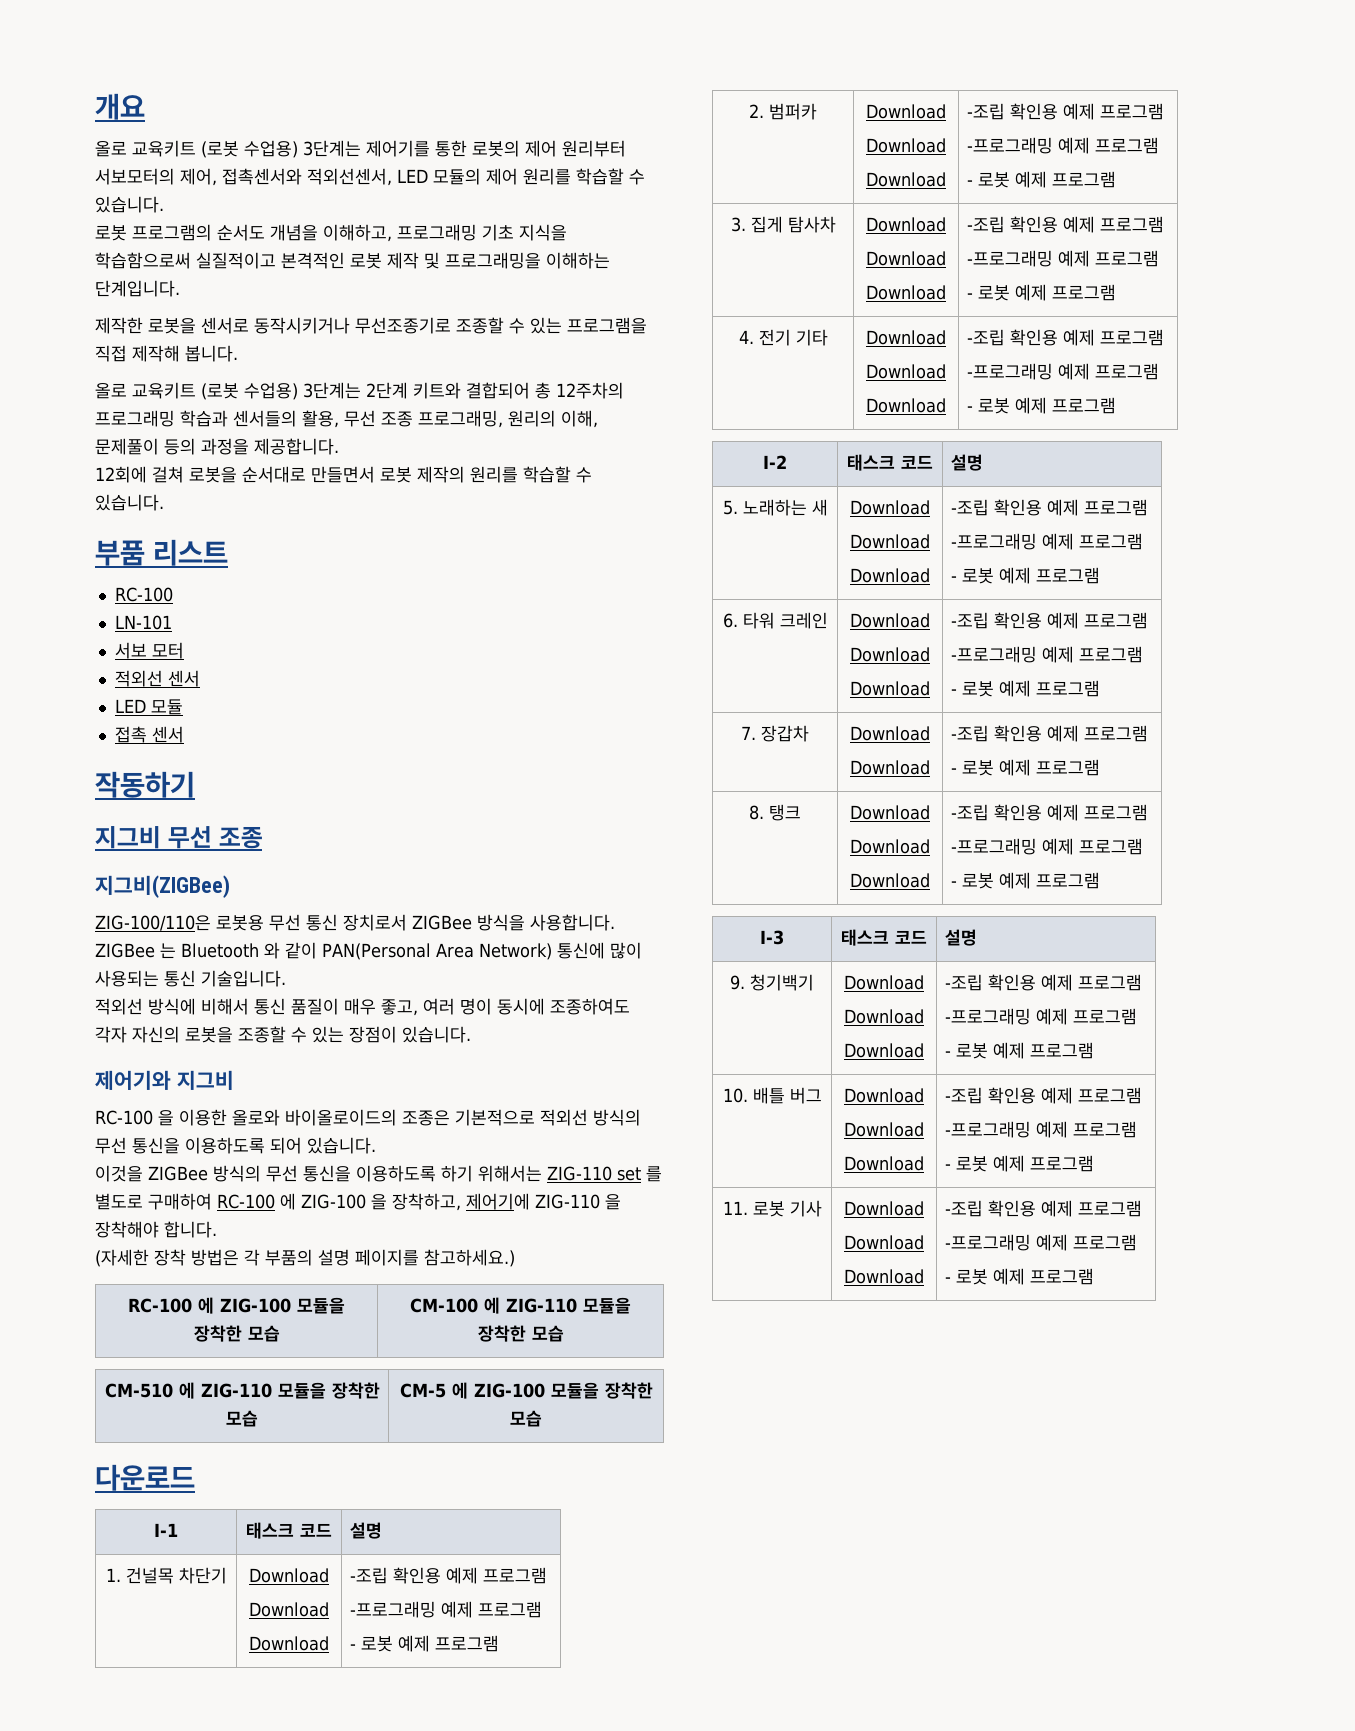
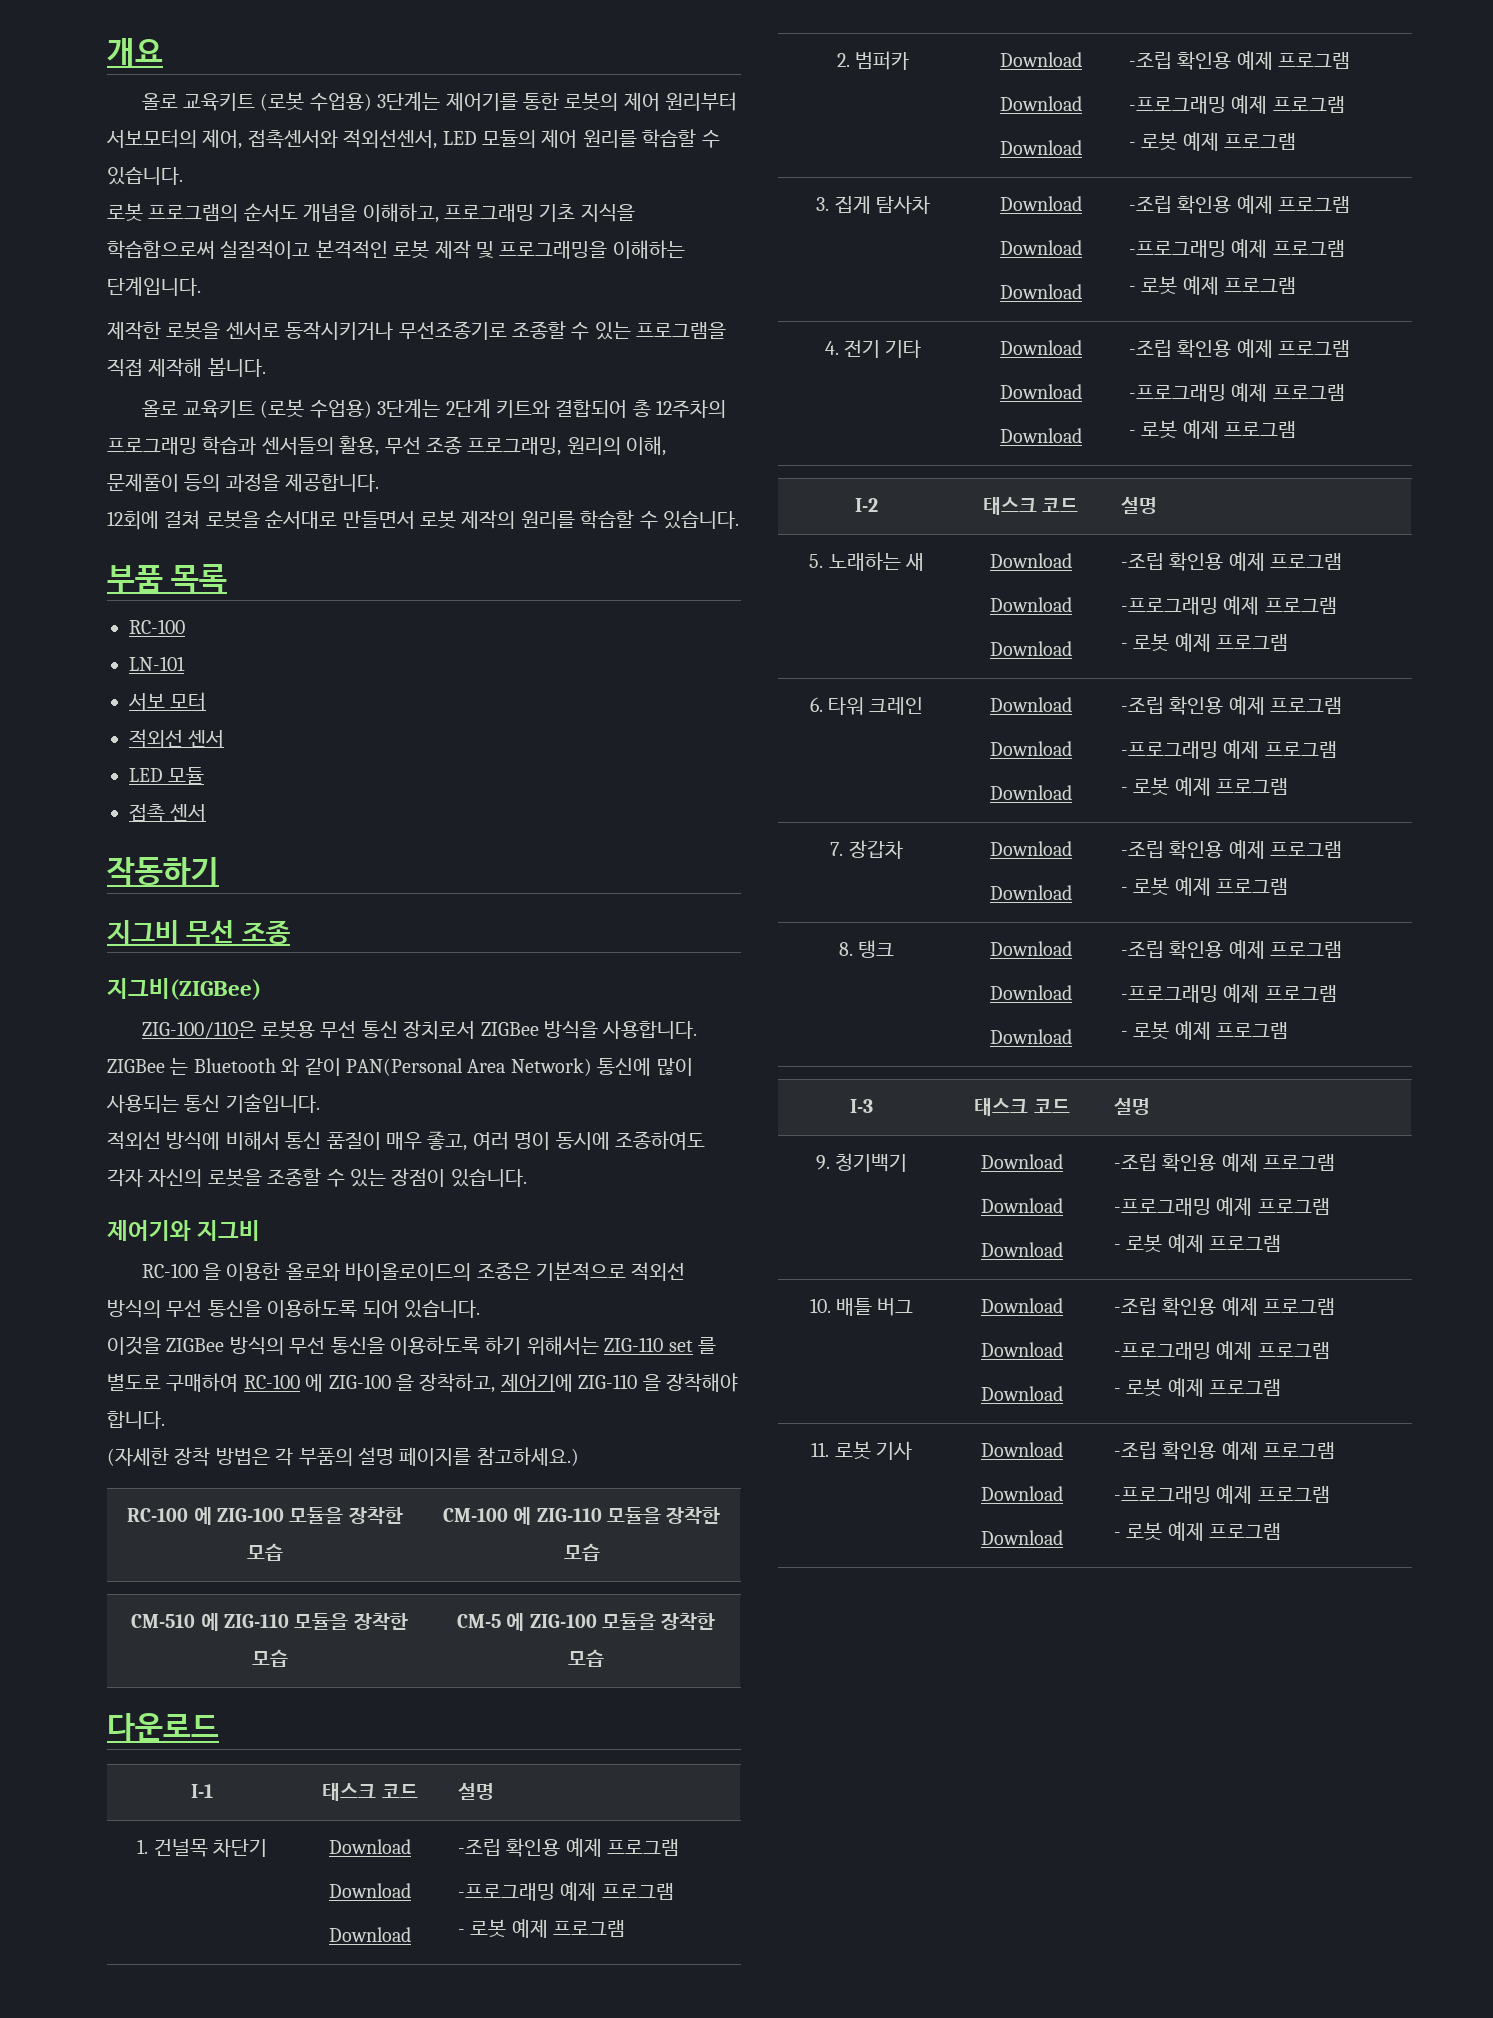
[152,539,228,566] 리스트 -> [171,564,228,592] 목록

